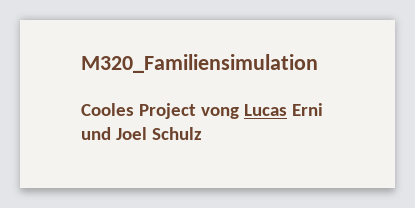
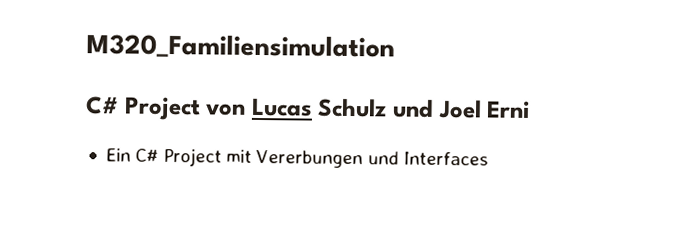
[81,103,323,119] [81,127,202,140] Cooles Project vong Lucas Erni und Joel Schulz -> [85,96,531,121] [105,147,489,169] C# Project von Lucas Schulz und Joel Erni // Ein C# Project mit Vererbungen und Interfaces

